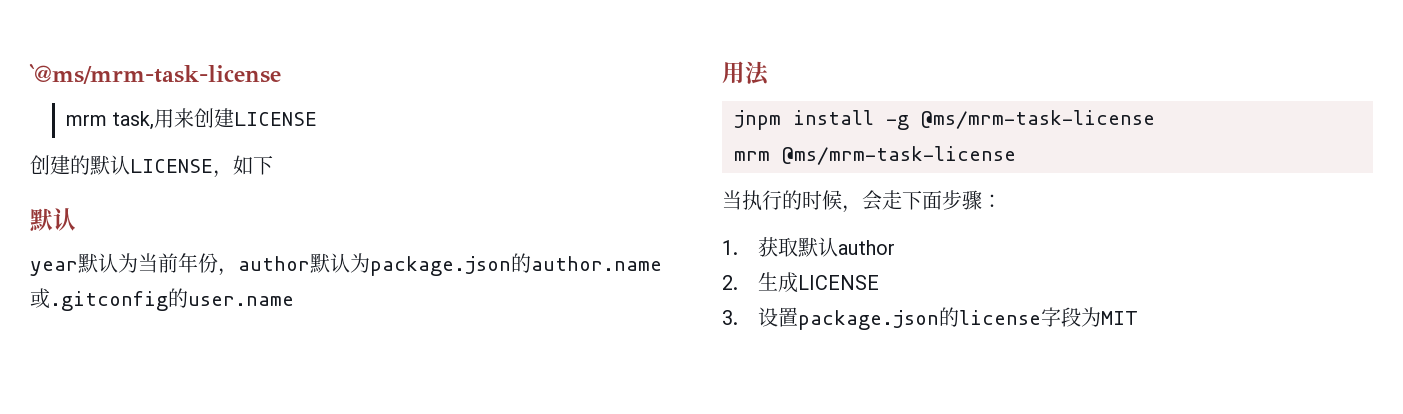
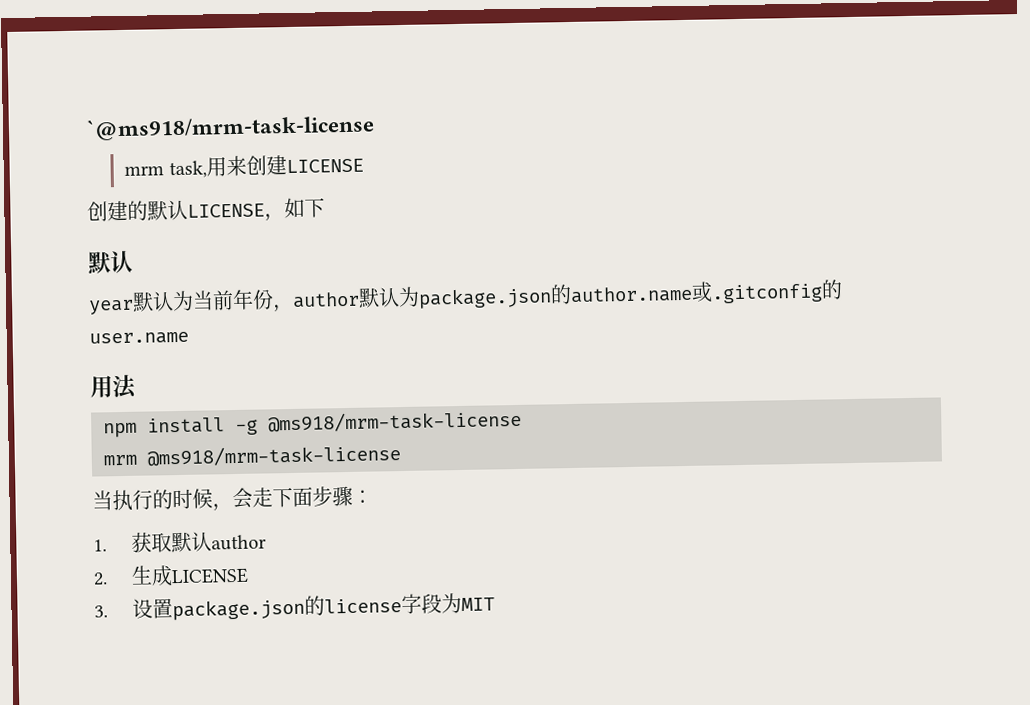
[29,64,281,84] `@ms/mrm-task-license -> [85,115,375,141] `@ms918/mrm-task-license
[734,110,781,130] jnpm -> [103,422,137,438] npm
[921,110,1155,129] [734,146,1016,165] @ms/mrm-task-license // mrm @ms/mrm-task-license -> [268,409,522,433] [103,444,401,467] @ms918/mrm-task-license // mrm @ms918/mrm-task-license

